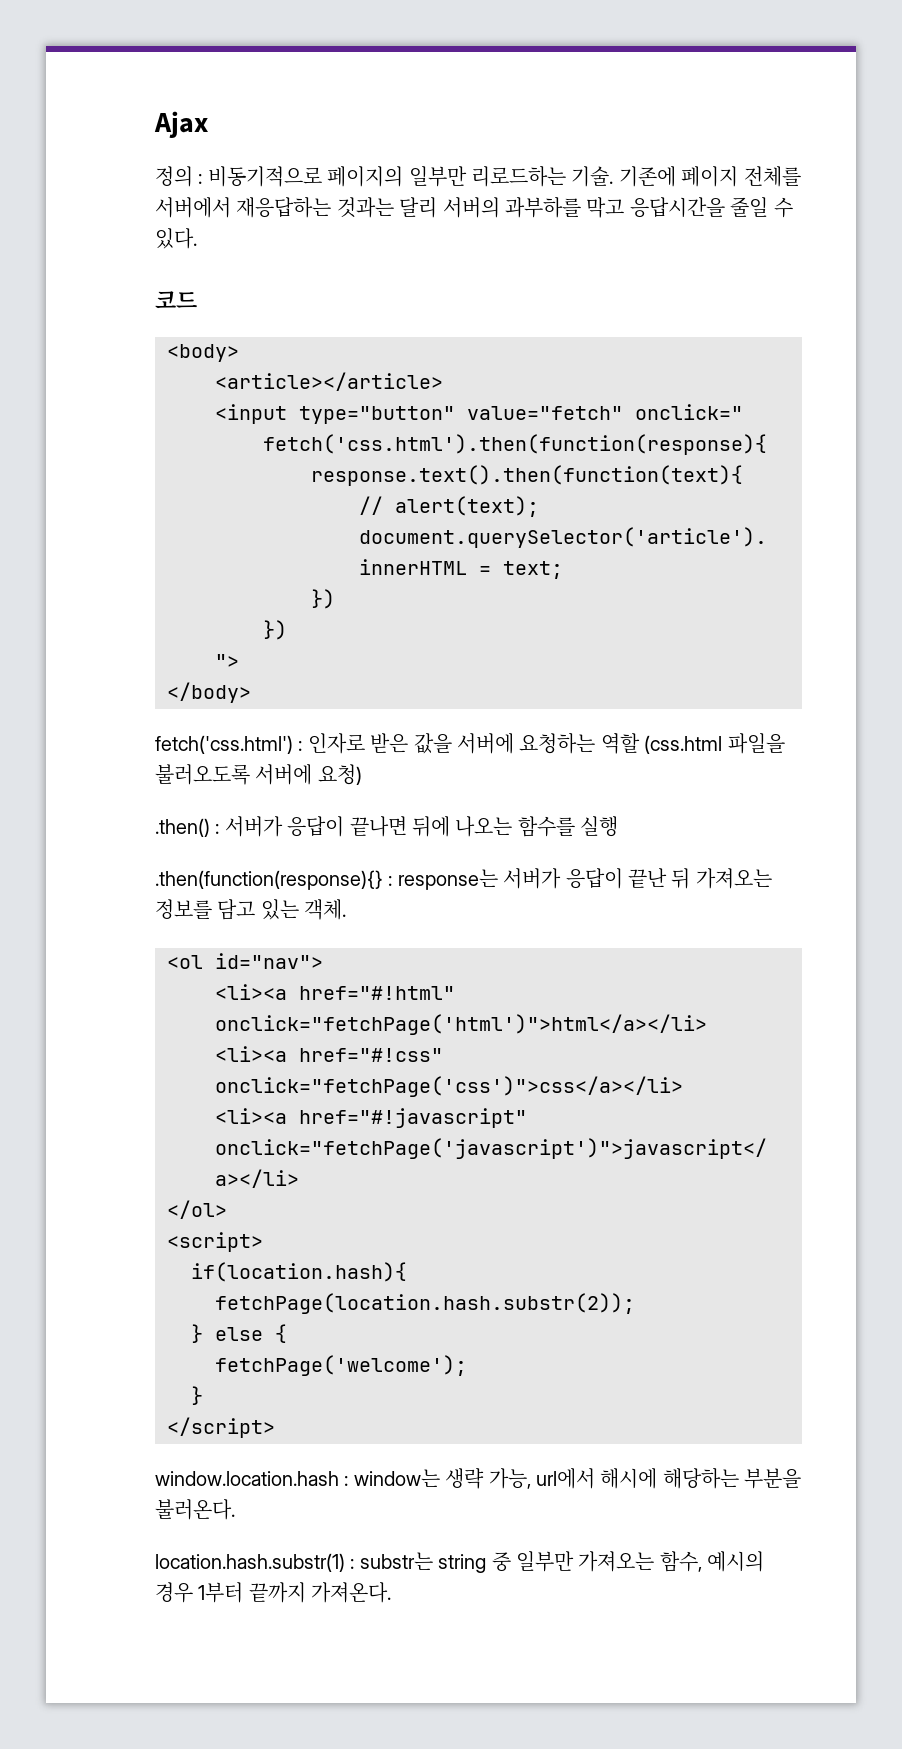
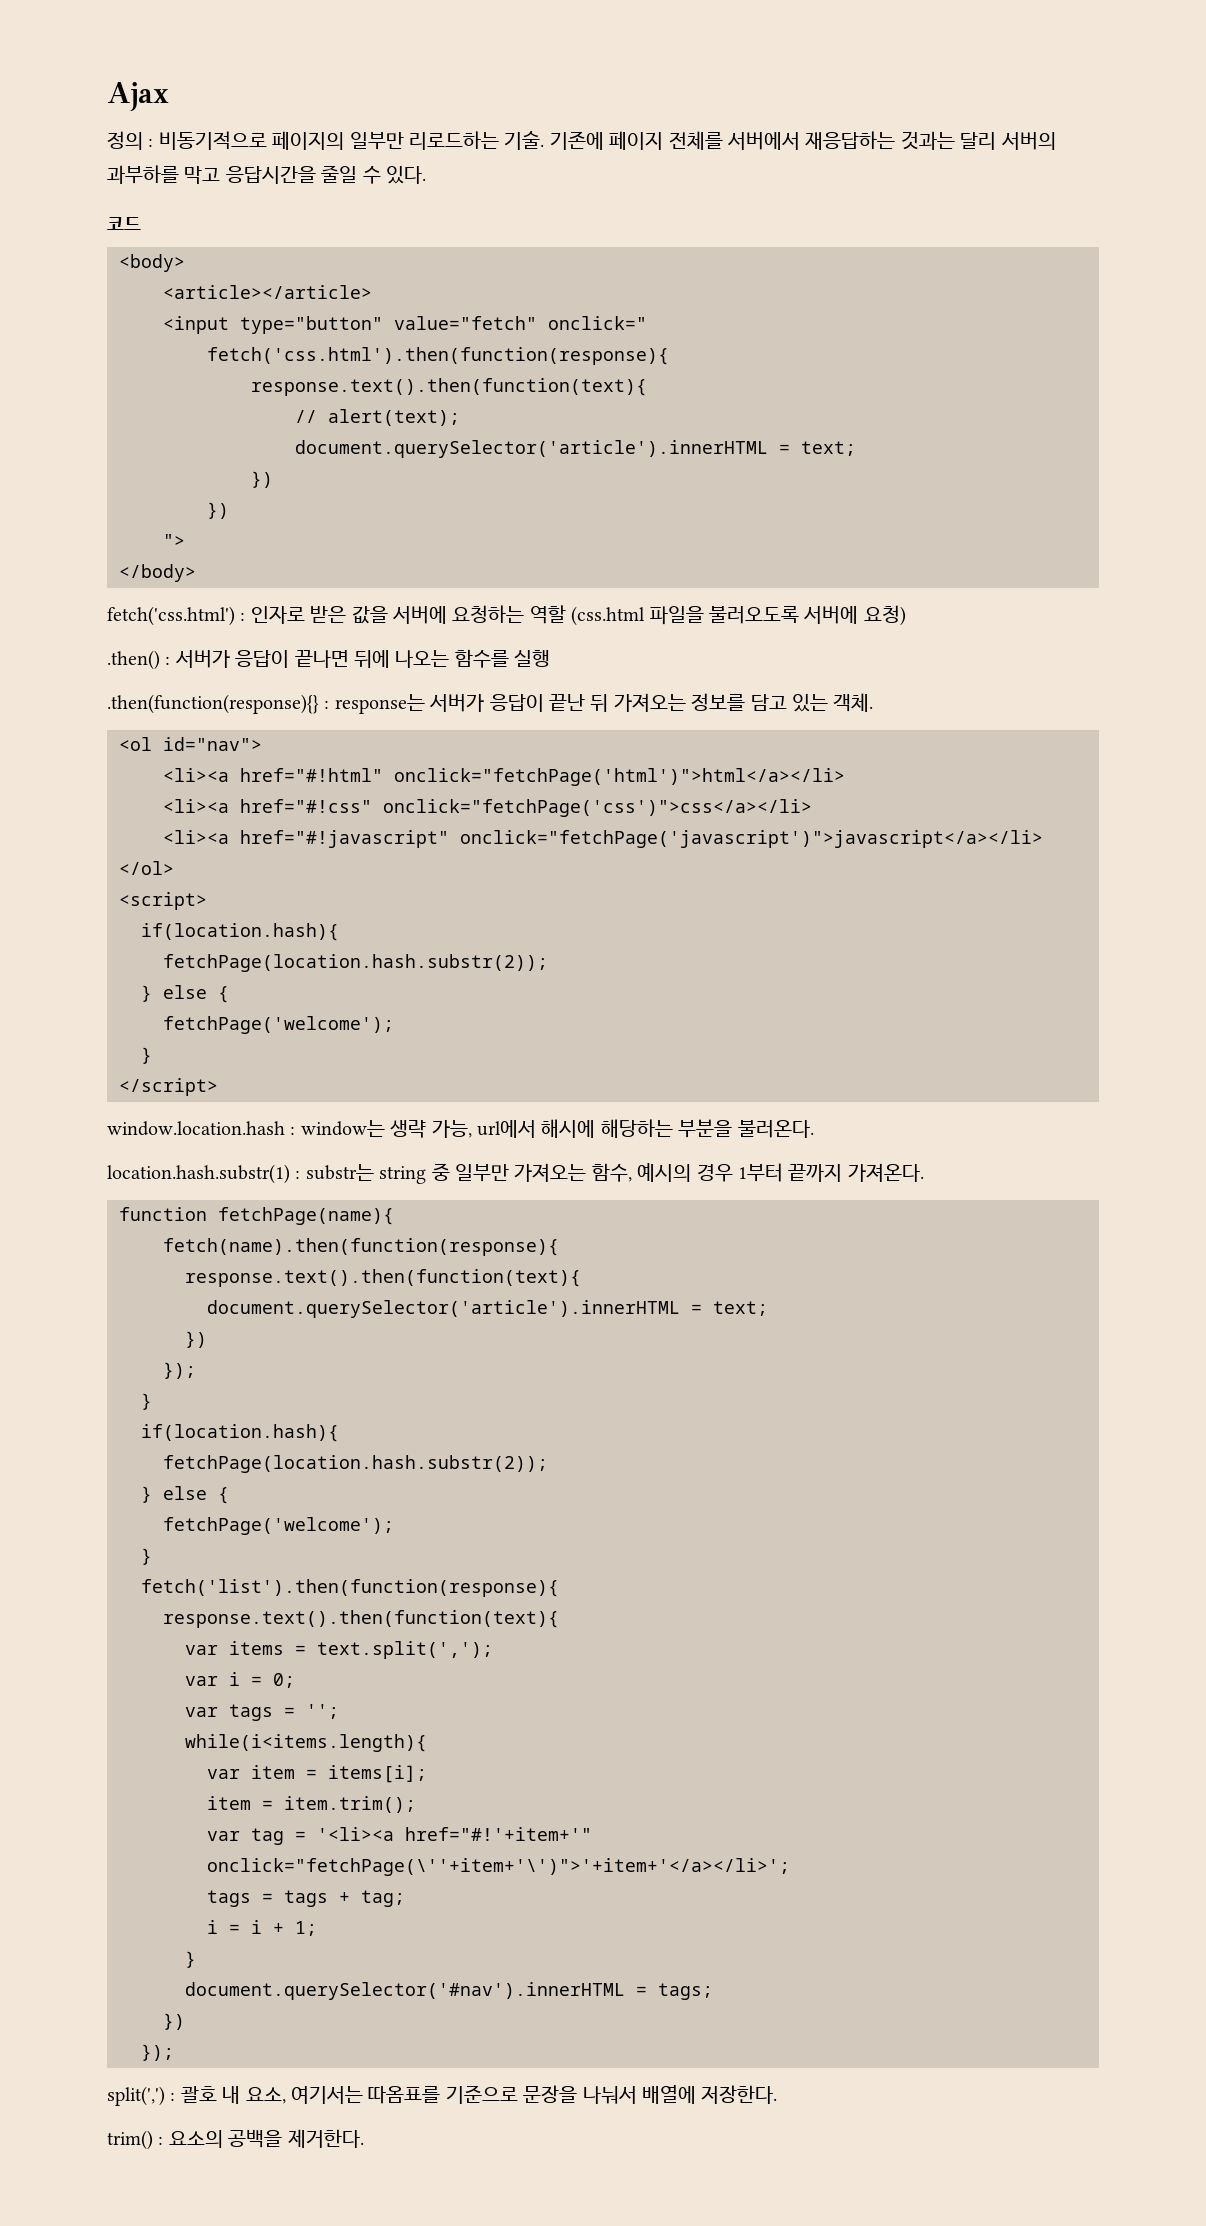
(392, 1592) none -> [119,1207,394,1225] [163,1238,559,1256] [185,1269,581,1287] [207,1300,768,1318] [185,1331,207,1348] [163,1362,196,1379] [141,1393,152,1410] [141,1424,339,1442] [163,1455,548,1473] [141,1486,229,1504] [163,1517,394,1535] [141,1548,152,1565] [141,1579,559,1597] [163,1610,559,1628] [185,1641,493,1659] [185,1672,295,1688] [185,1704,339,1721] [185,1734,427,1752] [207,1765,427,1783] [207,1796,416,1813] [207,1827,592,1845] [207,1858,790,1876] [207,1890,405,1907] [207,1920,317,1936] [185,1951,196,1968] [185,1982,713,2000] [163,2013,185,2030] [141,2044,174,2061] [107,2085,778,2106] [107,2129,364,2150] // function fetchPage(name){ // fetch(name).then(function(response){ // response.text().then(function(text){ // document.querySelector('article').innerHTML = text; // }) // }); // } // if(location.hash){ // fetchPage(location.hash.substr(2)); // } else { // fetchPage('welcome'); // } // fetch('list').then(function(response){ // response.text().then(function(text){ // var items = text.split(','); // var i = 0; // var tags = ''; // while(i<items.length){ // var item = items[i]; // item = item.trim(); // var tag = '<li><a href="#!'+item+'" onclick="fetchPage(\''+item+'\')">'+item+'</a></li>'; // tags = tags + tag; // i = i + 1; // } // document.querySelector('#nav').innerHTML = tags; // }) // }); // split(',') : 괄호 내 요소, 여기서는 따옴표를 기준으로 문장을 나눠서 배열에 저장한다. // trim() : 요소의 공백을 제거한다.

